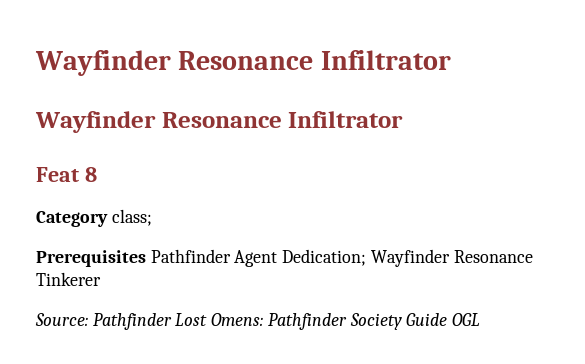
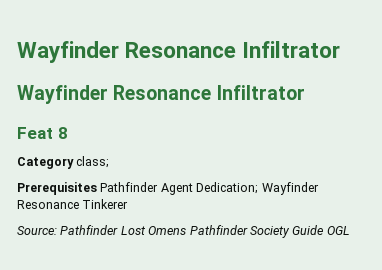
[211,313,264,326] Omens: -> [148,226,187,235] Omens

